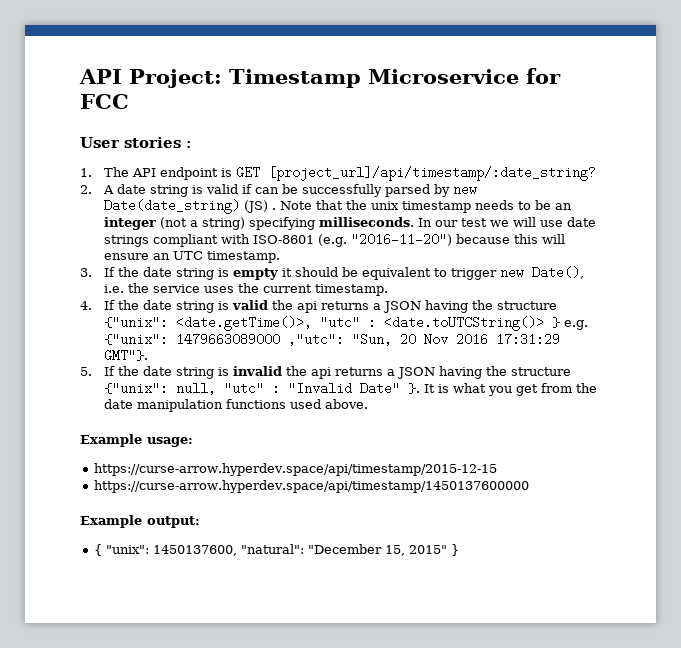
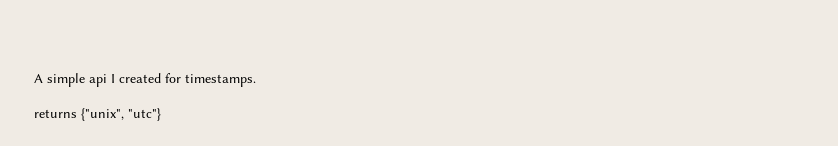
[79,68,561,88] [80,94,129,109] [80,137,192,148] [80,166,597,181] [80,183,478,197] [104,199,573,214] [104,217,597,230] [104,233,566,247] [104,251,281,263] [80,266,585,280] [104,283,389,296] [80,300,558,313] [104,316,589,331] [104,333,561,346] [104,349,149,362] [80,366,572,379] [104,382,598,396] [104,399,369,412] [80,434,193,447] [94,463,498,476] [94,480,530,493] [80,515,200,528] [94,544,460,556] API Project: Timestamp Microservice for FCC // User stories : // 1. The API endpoint is GET [project_url]/api/timestamp/:date_string? // 2. A date string is valid if can be successfully parsed by new Date(date_string) (JS) . Note that the unix timestamp needs to be an integer (not a string) specifying milliseconds. In our test we will use date strings compliant with ISO-8601 (e.g. "2016-11-20") because this will ensure an UTC timestamp. // 3. If the date string is empty it should be equivalent to trigger new Date(), i.e. the service uses the current timestamp. // 4. If the date string is valid the api returns a JSON having the structure {"unix": <date.getTime()>, "utc" : <date.toUTCString()> } e.g. {"unix": 1479663089000 ,"utc": "Sun, 20 Nov 2016 17:31:29 GMT"}. // 5. If the date string is invalid the api returns a JSON having the structure {"unix": null, "utc" : "Invalid Date" }. It is what you get from the date manipulation functions used above. // Example usage: // https://curse-arrow.hyperdev.space/api/timestamp/2015-12-15 // https://curse-arrow.hyperdev.space/api/timestamp/1450137600000 // Example output: // { "unix": 1450137600, "natural": "December 15, 2015" } -> [34,73,256,87] [34,108,161,121] A simple api I created for timestamps. // returns {"unix", "utc"}

